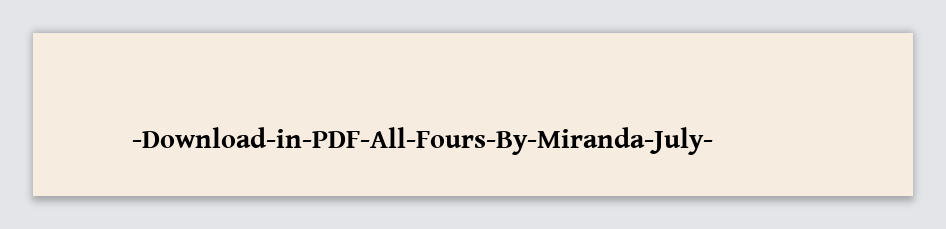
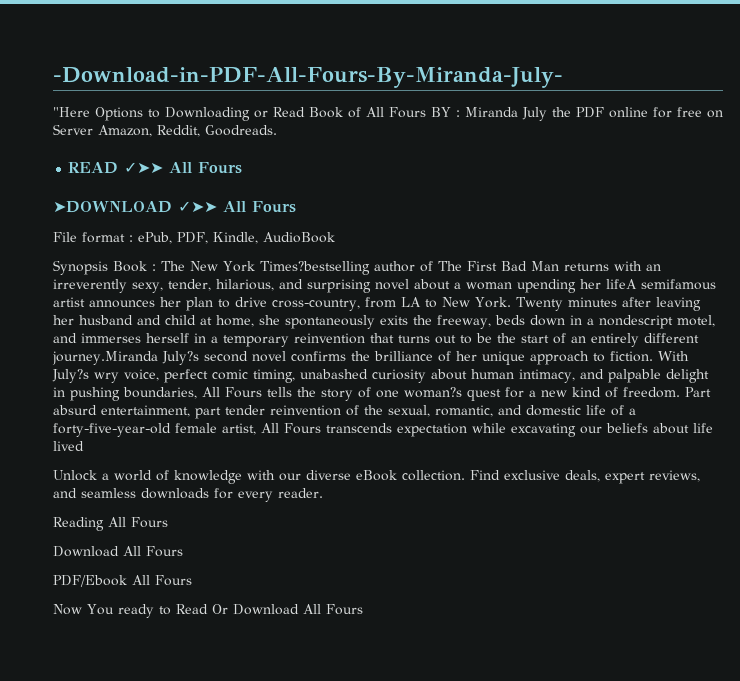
(713, 141) none -> [53,107,723,121] [53,124,277,137] [68,162,243,174] [53,201,296,213] [53,232,335,244] [53,260,661,275] [53,279,716,293] [53,297,701,311] [53,315,715,329] [53,333,699,347] [52,351,689,365] [52,369,709,383] [53,387,711,401] [53,405,636,419] [53,423,713,437] [53,441,84,451] [53,470,700,484] [53,488,323,502] [53,517,168,531] [53,546,183,557] [53,575,192,587] [53,604,363,618] // "Here Options to Downloading or Read Book of All Fours BY : Miranda July the PDF online for free on Server Amazon, Reddit, Goodreads. // READ ✓➤➤ All Fours // ➤DOWNLOAD ✓➤➤ All Fours // File format : ePub, PDF, Kindle, AudioBook // Synopsis Book : The New York Times?bestselling author of The First Bad Man returns with an irreverently sexy, tender, hilarious, and surprising novel about a woman upending her lifeA semifamous artist announces her plan to drive cross-country, from LA to New York. Twenty minutes after leaving her husband and child at home, she spontaneously exits the freeway, beds down in a nondescript motel, and immerses herself in a temporary reinvention that turns out to be the start of an entirely different journey.Miranda July?s second novel confirms the brilliance of her unique approach to fiction. With July?s wry voice, perfect comic timing, unabashed curiosity about human intimacy, and palpable delight in pushing boundaries, All Fours tells the story of one woman?s quest for a new kind of freedom. Part absurd entertainment, part tender reinvention of the sexual, romantic, and domestic life of a forty-five-year-old female artist, All Fours transcends expectation while excavating our beliefs about life lived // Unlock a world of knowledge with our diverse eBook collection. Find exclusive deals, expert reviews, and seamless downloads for every reader. // Reading All Fours // Download All Fours // PDF/Ebook All Fours // Now You ready to Read Or Download All Fours

